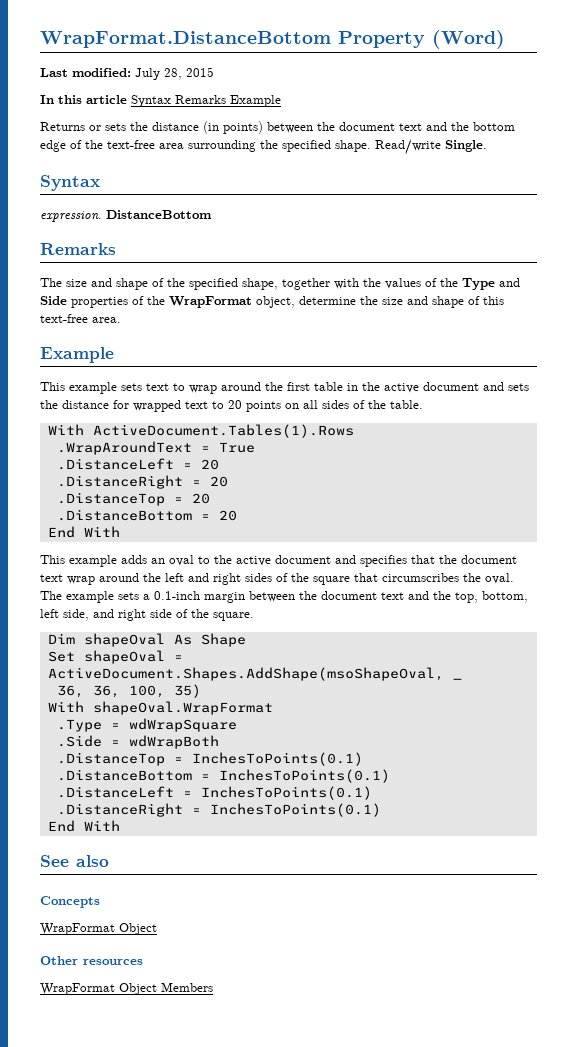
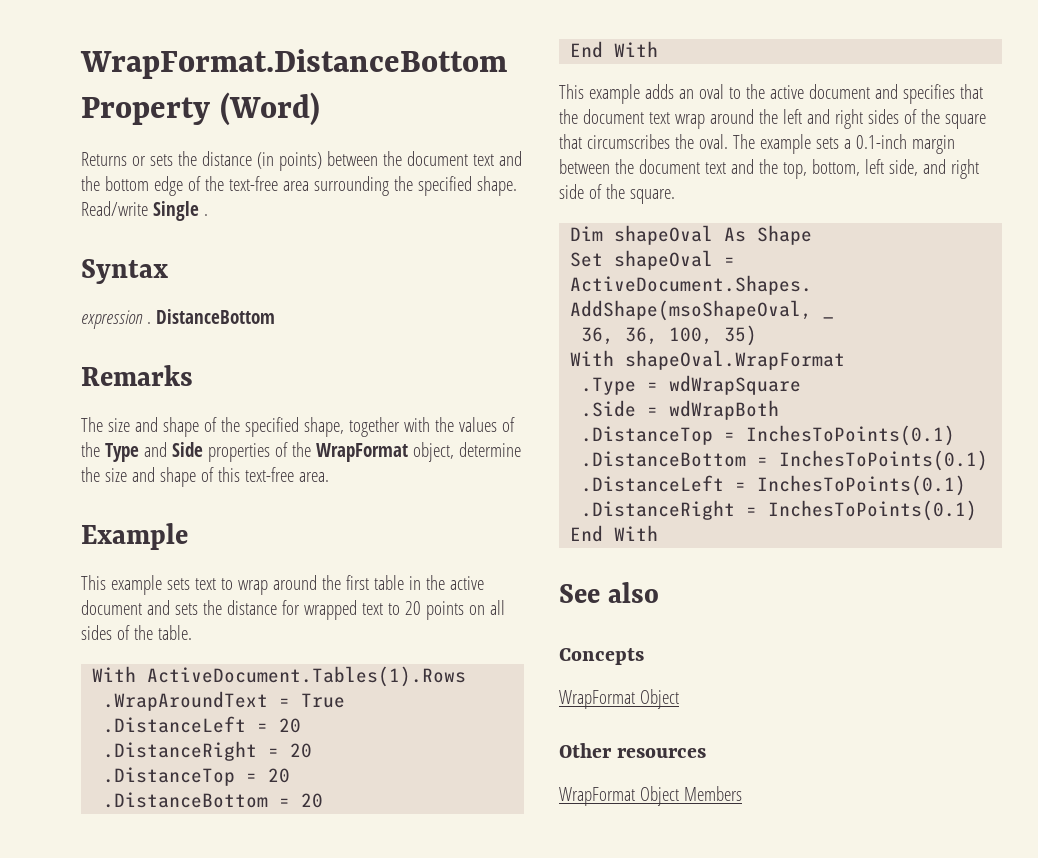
[40,67,214,80] [40,95,281,107] // Last modified: July 28, 2015 // In this article Syntax Remarks Example -> (320, 109) none
[445,140,487,152] Single. -> [152,201,208,221] Single .
[40,211,102,222] expression. -> [81,310,151,329] expression .

